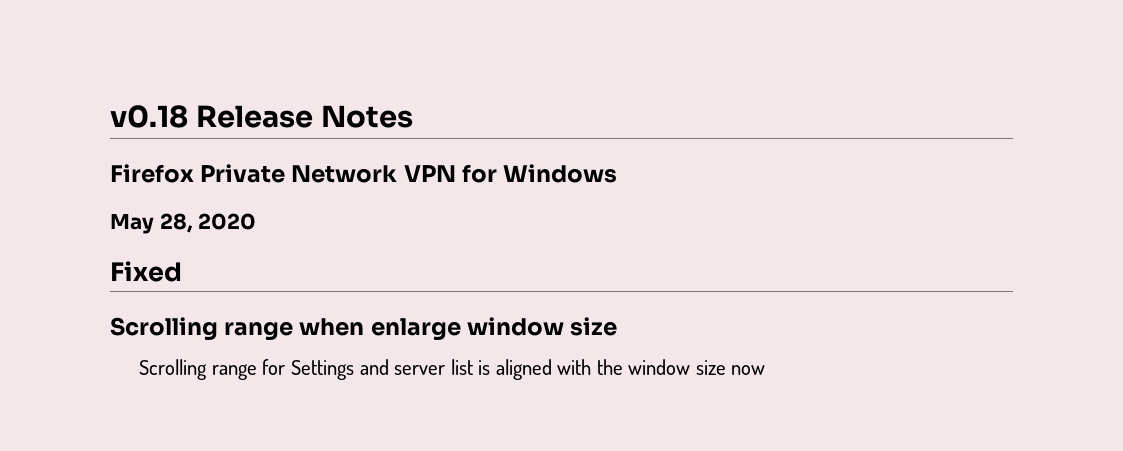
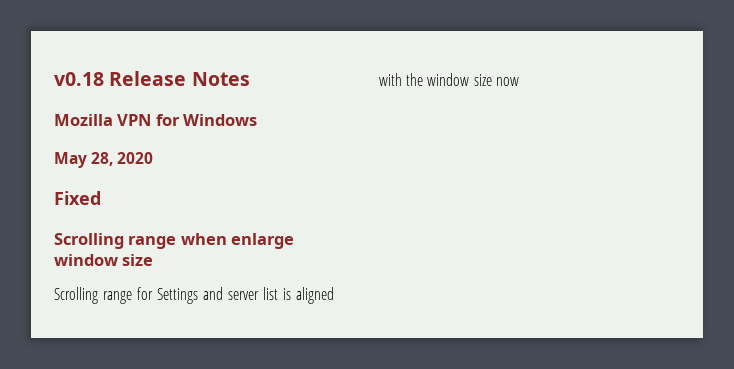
[110,164,398,183] Firefox Private Network -> [54,114,113,126] Mozilla

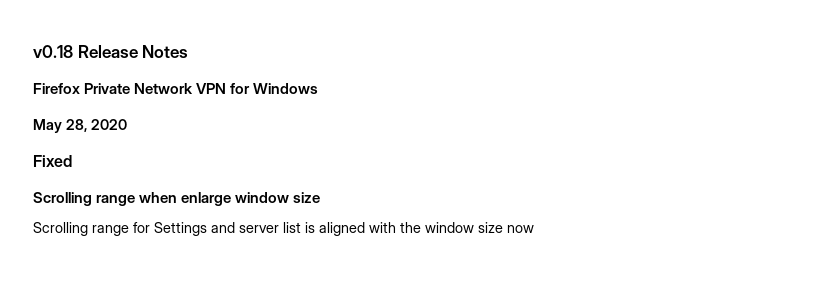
[54,114,113,126] Mozilla -> [33,83,194,94] Firefox Private Network

